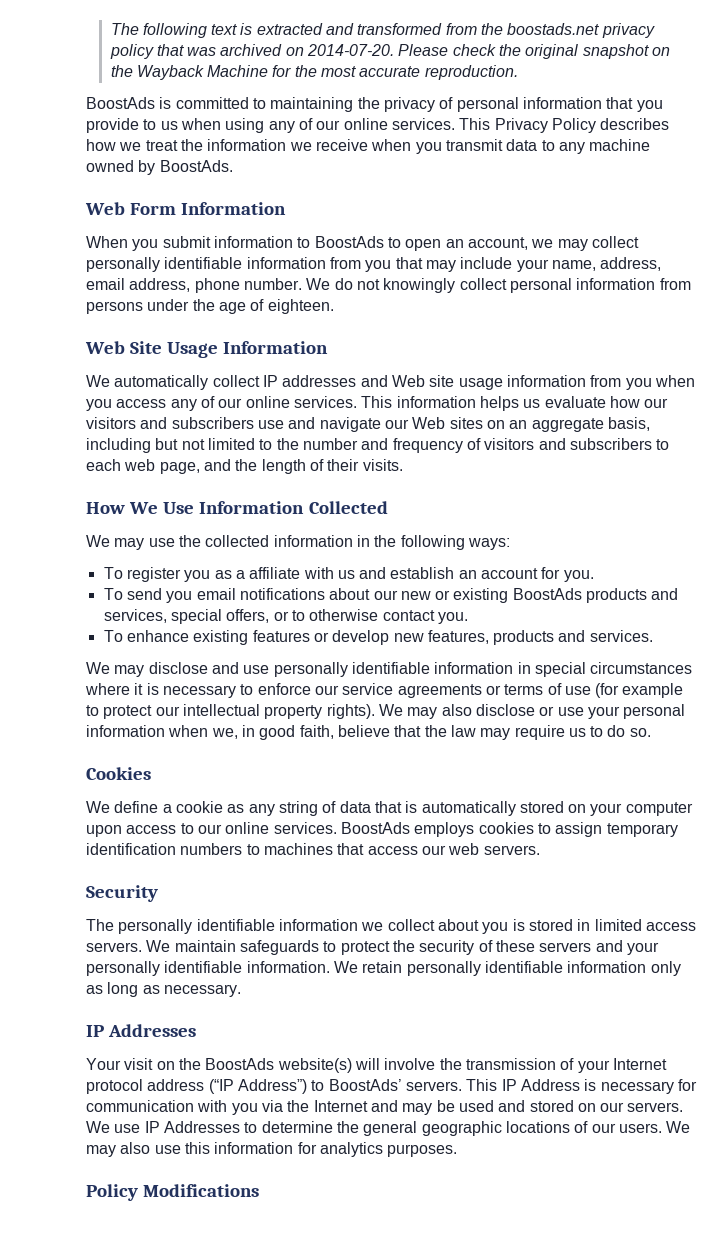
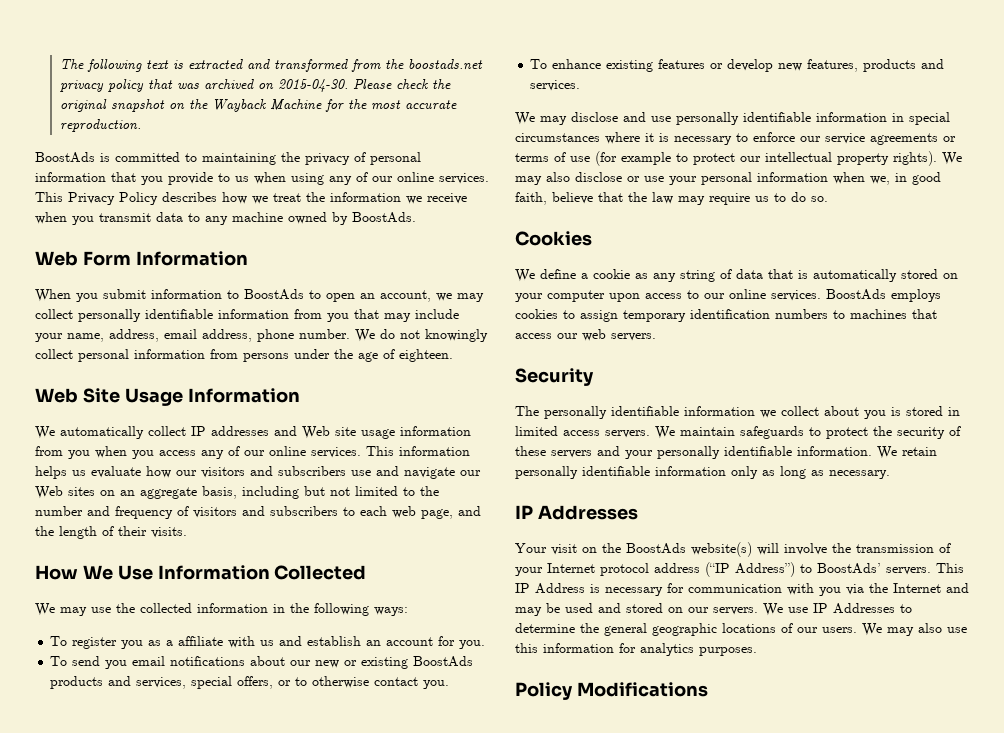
[307,44,395,56] 2014-07-20. -> [277,79,348,92] 2015-04-30.

